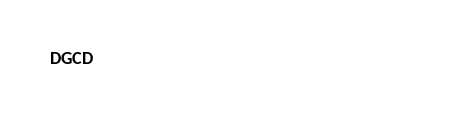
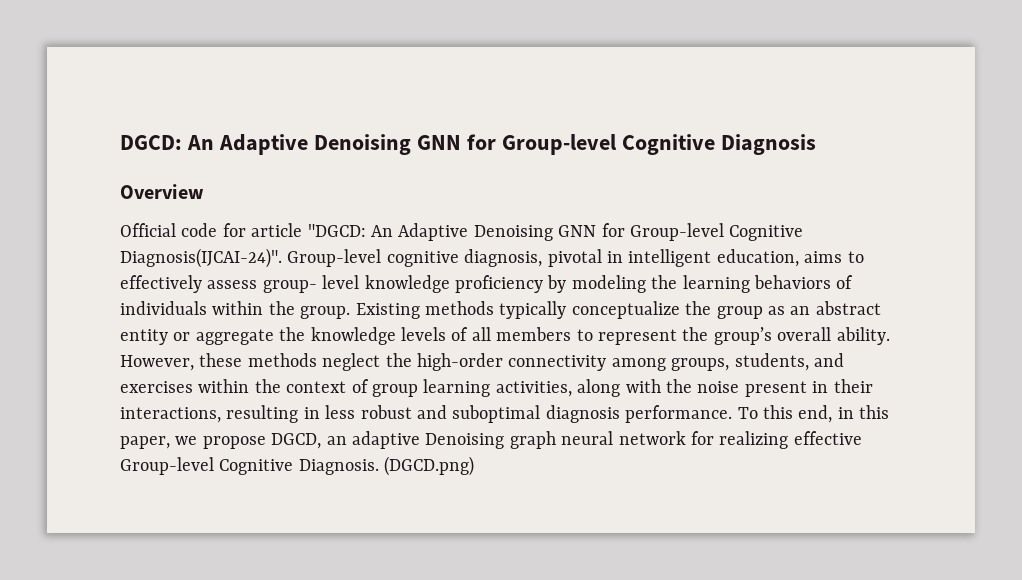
[50,52,93,64] DGCD -> [120,134,816,155] [120,184,204,199] [120,223,804,241] [120,248,864,268] [120,275,854,293] [120,301,881,319] [120,327,890,345] [120,353,844,371] [120,379,873,397] [120,405,890,423] [120,431,862,449] [120,456,475,476] DGCD: An Adaptive Denoising GNN for Group-level Cognitive Diagnosis // Overview // Official code for article "DGCD: An Adaptive Denoising GNN for Group-level Cognitive Diagnosis(IJCAI-24)". Group-level cognitive diagnosis, pivotal in intelligent education, aims to effectively assess group- level knowledge proficiency by modeling the learning behaviors of individuals within the group. Existing methods typically conceptualize the group as an abstract entity or aggregate the knowledge levels of all members to represent the group’s overall ability. However, these methods neglect the high-order connectivity among groups, students, and exercises within the context of group learning activities, along with the noise present in their interactions, resulting in less robust and suboptimal diagnosis performance. To this end, in this paper, we propose DGCD, an adaptive Denoising graph neural network for realizing effective Group-level Cognitive Diagnosis. (DGCD.png)

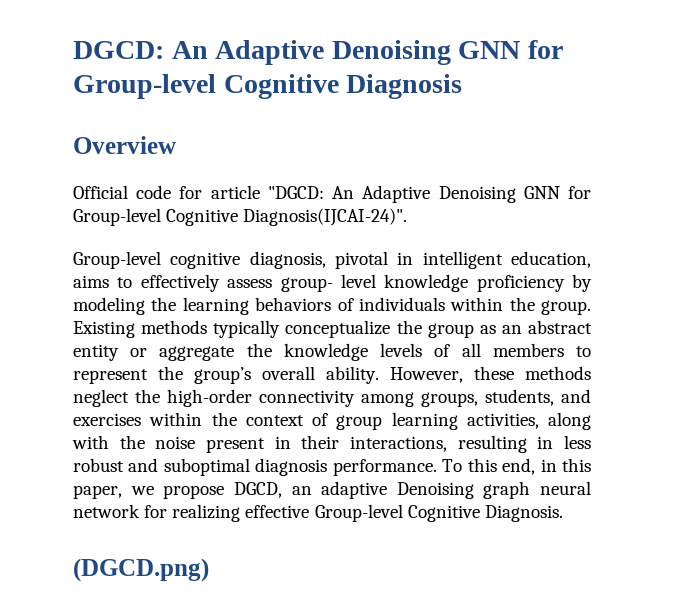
(282, 258) none -> (408, 217) //
(379, 467) none -> (563, 513) //

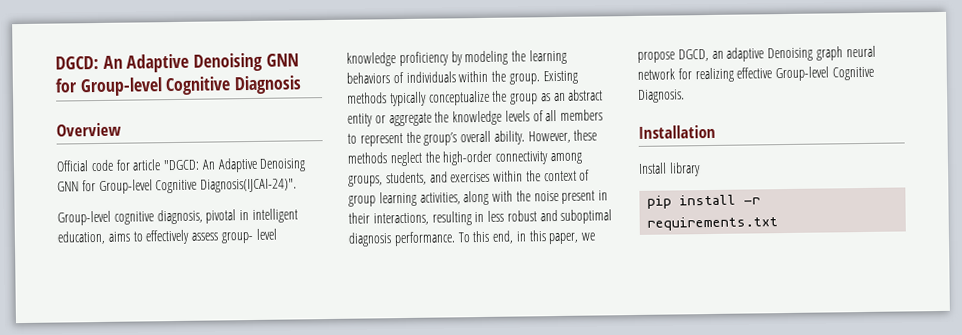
[73,558,209,582] (DGCD.png) -> [638,124,716,139] [638,162,701,177] [647,194,762,209] [647,216,779,231] Installation // Install library // pip install -r requirements.txt

